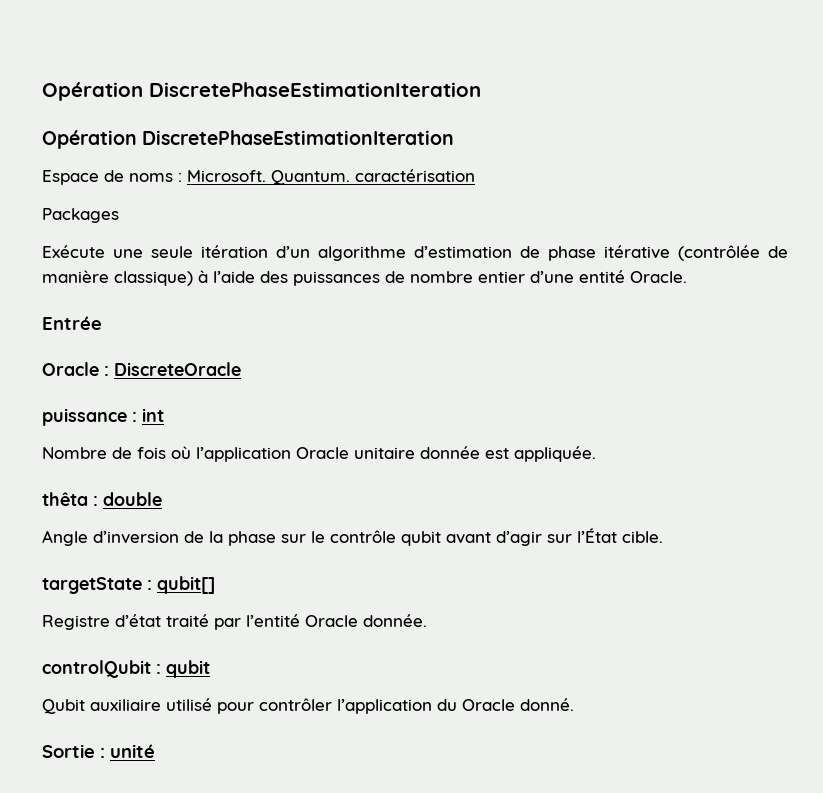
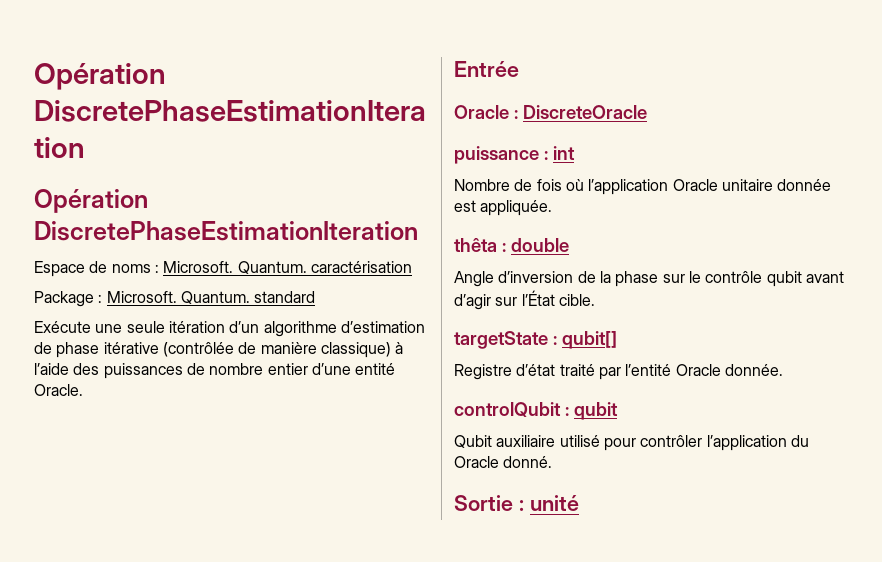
[42,208,119,223] Packages -> [34,291,316,307] Package : Microsoft. Quantum. standard

